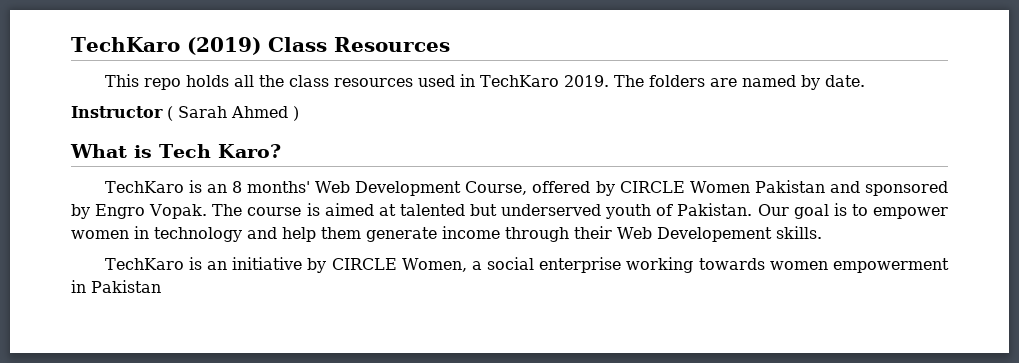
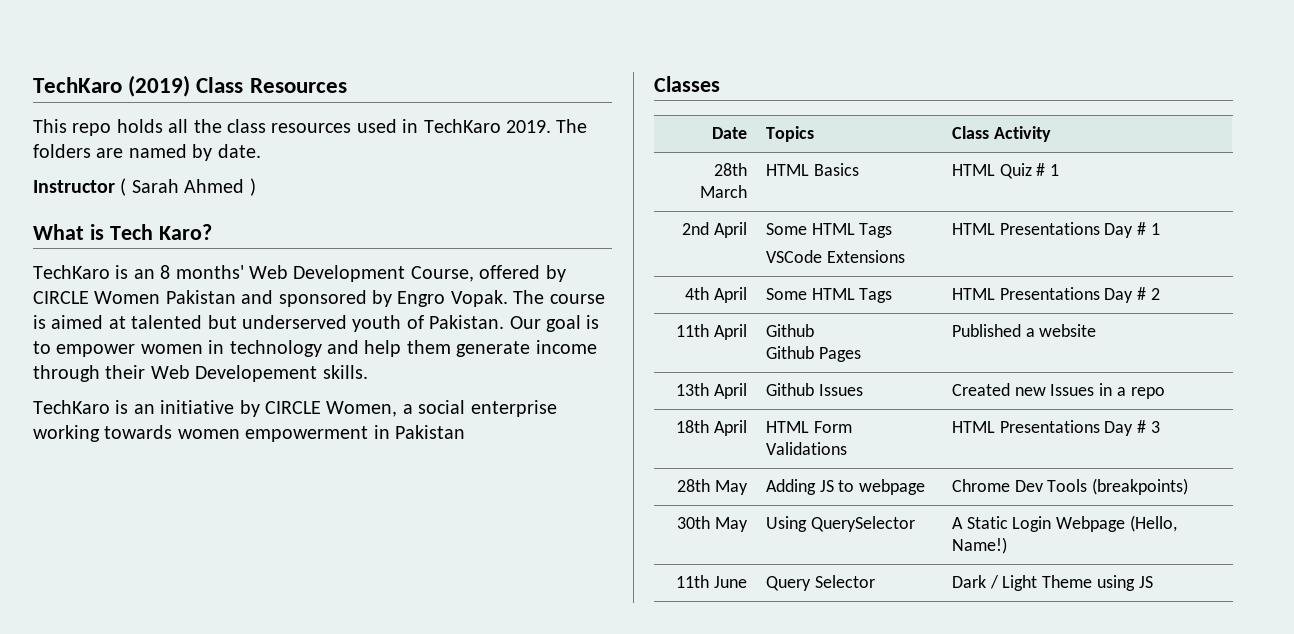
(161, 286) none -> [654,76,720,92] [712,127,748,139] [765,126,814,142] [951,126,1051,142] [714,163,748,176] [700,185,748,198] [765,163,859,176] [951,163,1060,179] [682,222,748,238] [765,223,893,238] [765,250,905,263] [951,222,1161,238] [685,287,748,303] [765,288,893,303] [951,287,1161,303] [676,324,748,340] [765,324,814,337] [765,346,861,362] [951,324,1097,337] [676,383,748,399] [765,383,863,396] [951,383,1166,399] [676,420,748,436] [765,421,852,433] [765,442,847,455] [951,420,1161,436] [677,479,749,495] [765,479,926,495] [951,478,1189,495] [677,516,749,532] [765,516,915,532] [951,515,1178,532] [951,537,1007,554] [676,575,748,588] [765,575,875,591] [951,575,1154,591] // Classes // Date | Topics | Class Activity // 28th March | HTML Basics | HTML Quiz # 1 // 2nd April | Some HTML Tags // VSCode Extensions | HTML Presentations Day # 1 // 4th April | Some HTML Tags | HTML Presentations Day # 2 // 11th April | Github // Github Pages | Published a website // 13th April | Github Issues | Created new Issues in a repo // 18th April | HTML Form Validations | HTML Presentations Day # 3 // 28th May | Adding JS to webpage | Chrome Dev Tools (breakpoints) // 30th May | Using QuerySelector | A Static Login Webpage (Hello, Name!) // 11th June | Query Selector | Dark / Light Theme using JS

